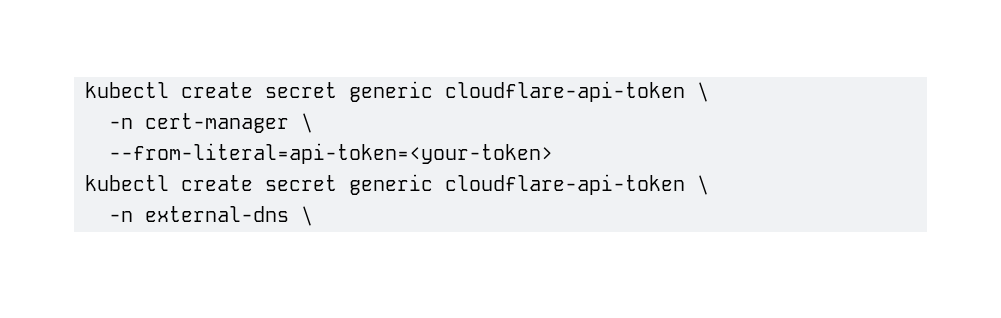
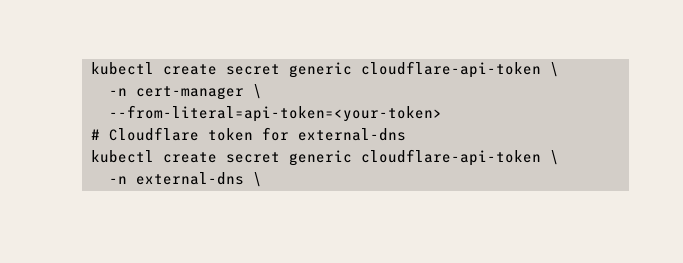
(554, 153) none -> [91,127,406,141] // # Cloudflare token for external-dns

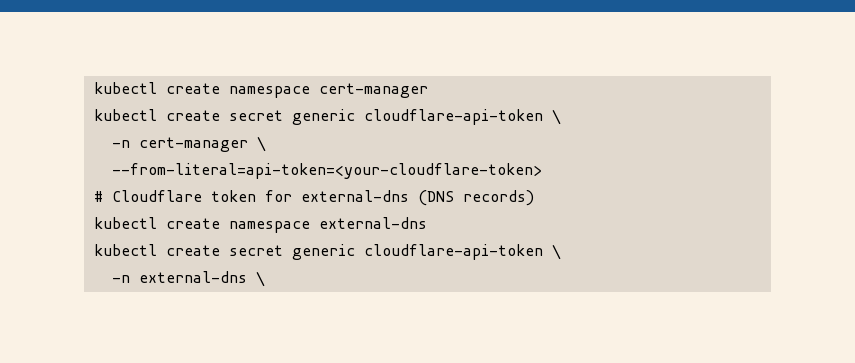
[91,62,217,75] kubectl create -> [93,82,428,98] [93,109,220,121] kubectl create namespace cert-manager // kubectl create
[109,105,442,122] --from-literal=api-token=<your-token> -> [111,163,542,179] --from-literal=api-token=<your-cloudflare-token>
(406, 134) none -> [417,190,534,206] [93,217,427,233] (DNS records) // kubectl create namespace external-dns

